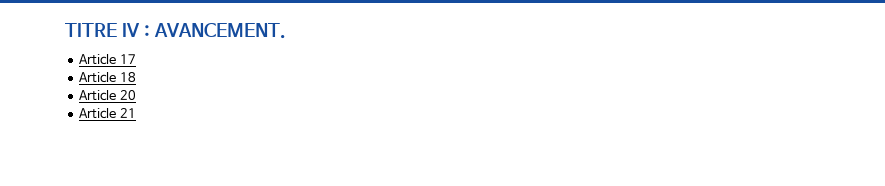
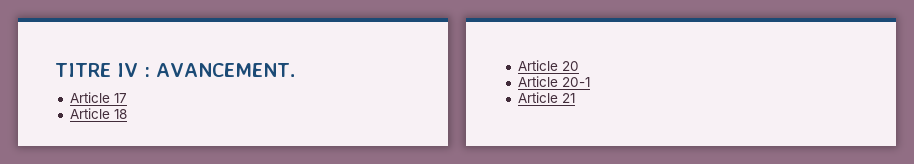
(136, 95) none -> [517,76,590,87] // Article 20-1

